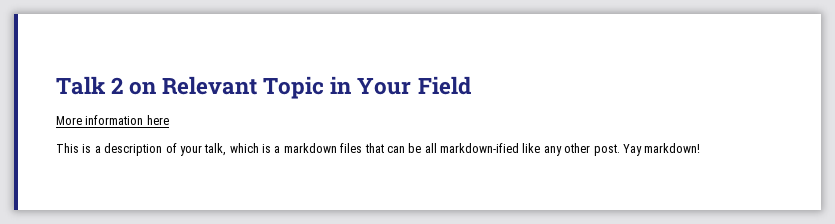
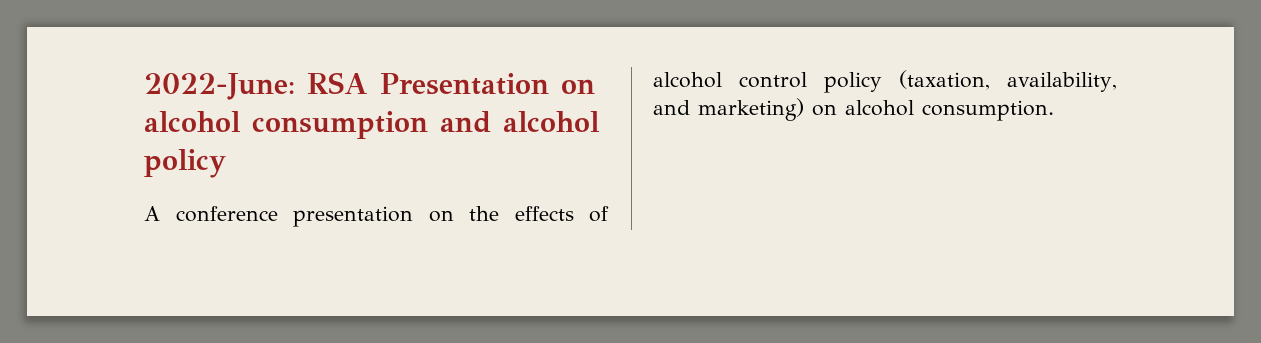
[56,76,471,99] [56,115,169,125] [56,143,701,156] Talk 2 on Relevant Topic in Your Field // More information here // This is a description of your talk, which is a markdown files that can be all markdown-ified like any other post. Yay markdown! -> [144,72,595,100] [144,111,600,139] [144,149,226,178] [144,206,609,227] [653,70,1118,93] [653,98,1054,121] 2022-June: RSA Presentation on alcohol consumption and alcohol policy // A conference presentation on the effects of alcohol control policy (taxation, availability, and marketing) on alcohol consumption.

